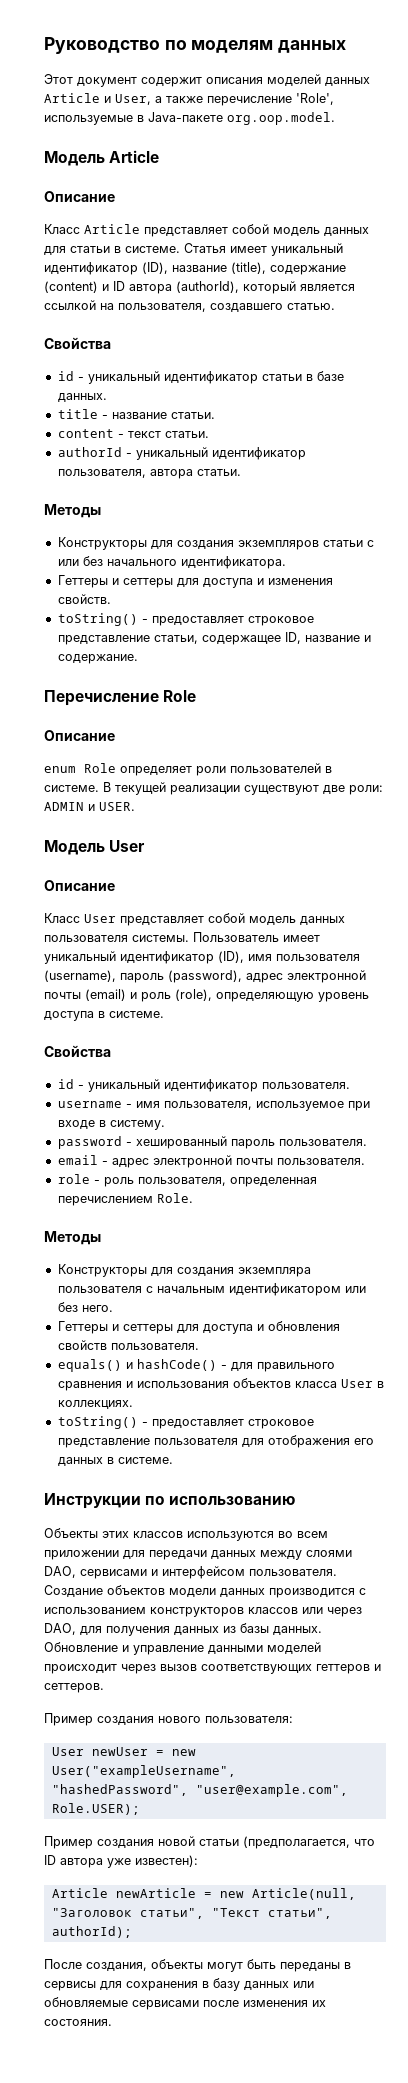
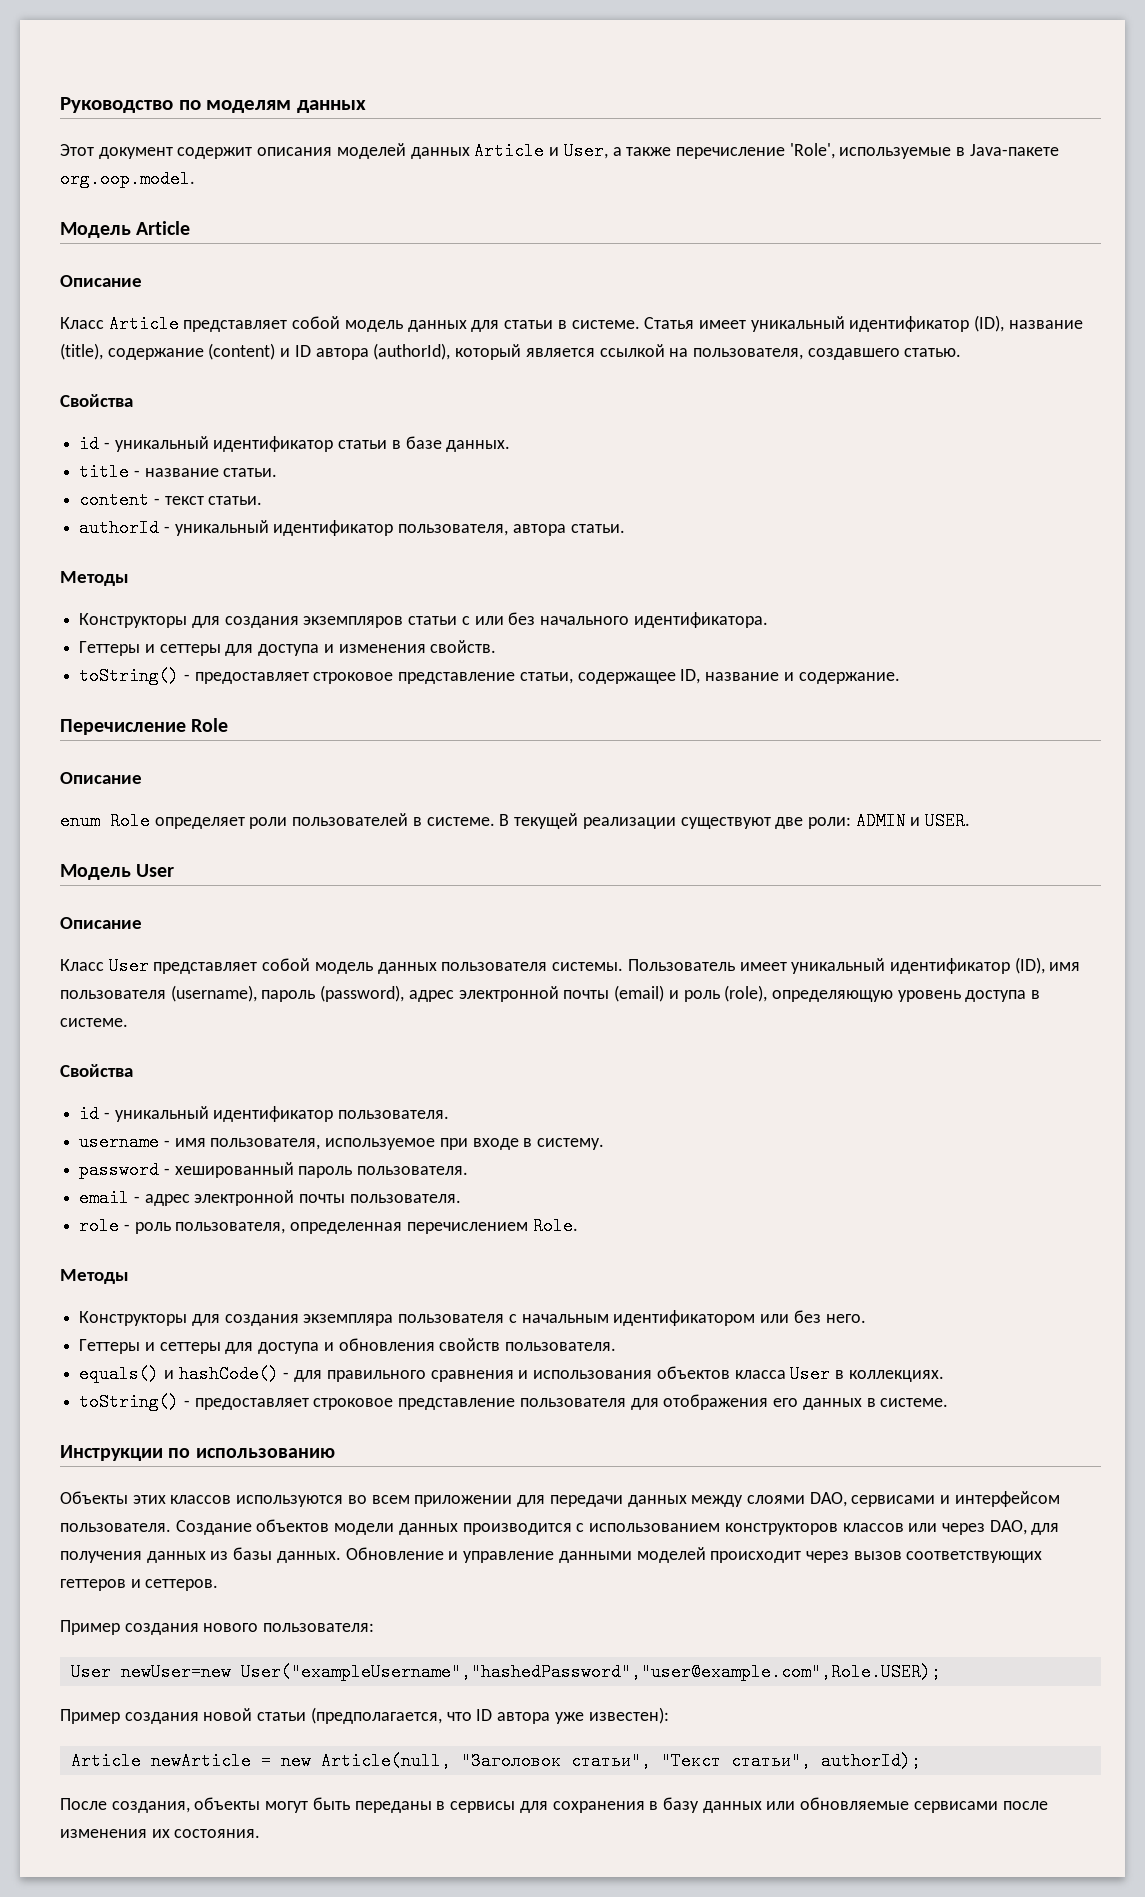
[91,1747,196,1756] [51,1765,236,1778] [51,1784,348,1797] [51,1803,140,1815] newUser = new User("exampleUsername", "hashedPassword", "user@example.com", Role.USER); -> [120,1663,941,1681] newUser=new User("exampleUsername","hashedPassword","user@example.com",Role.USER);

